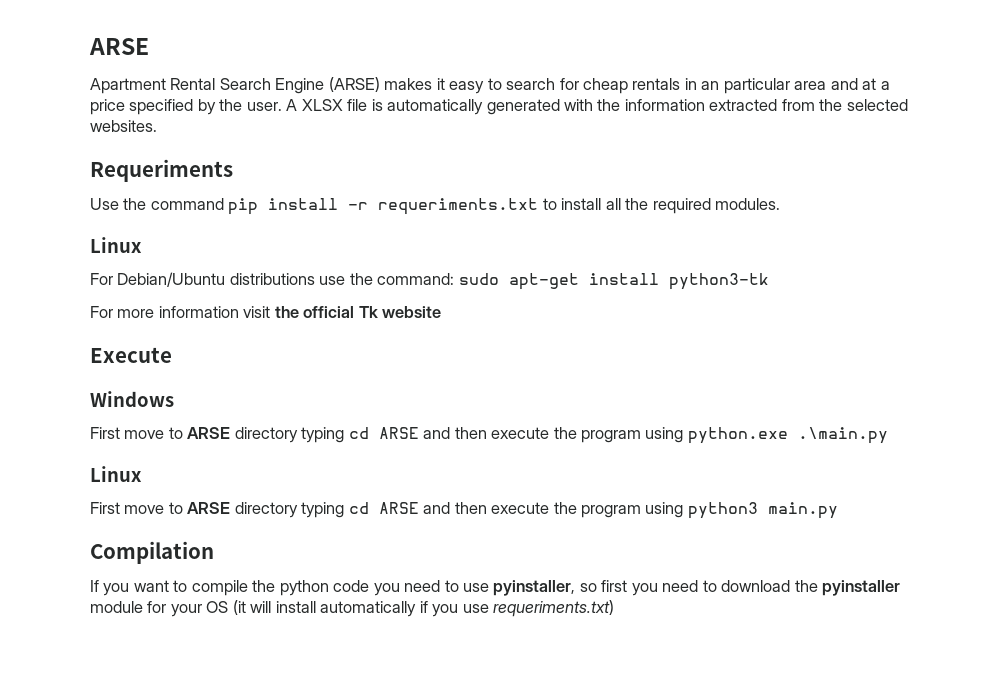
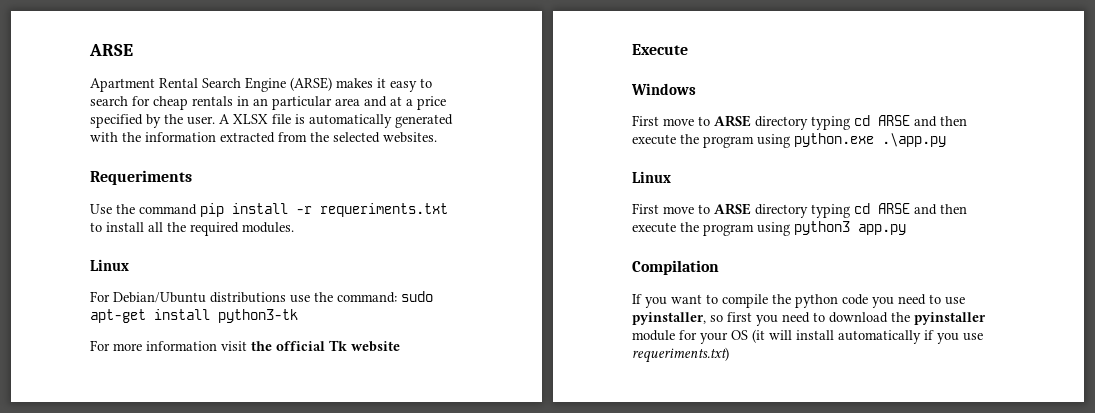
[797,427,888,444] .\main.py -> [882,133,946,147] .\app.py
[767,502,838,519] main.py -> [858,224,906,235] app.py

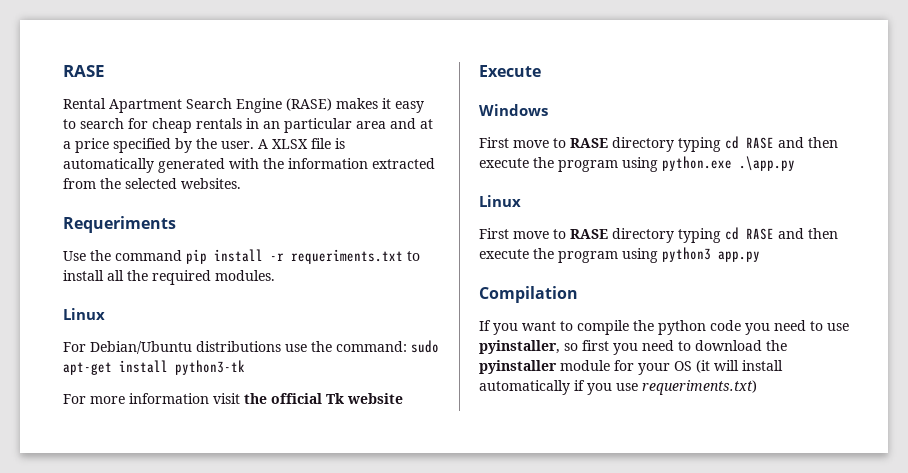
[89,44,133,56] [90,78,198,92] ARSE // Apartment Rental -> [63,65,105,77] [63,98,182,113] RASE // Rental Apartment
[290,77,332,91] (ARSE) -> [286,98,332,111] (RASE)
[714,115,910,130] ARSE directory typing cd ARSE -> [570,136,774,152] RASE directory typing cd RASE
[714,203,910,218] ARSE directory typing cd ARSE -> [570,227,774,243] RASE directory typing cd RASE

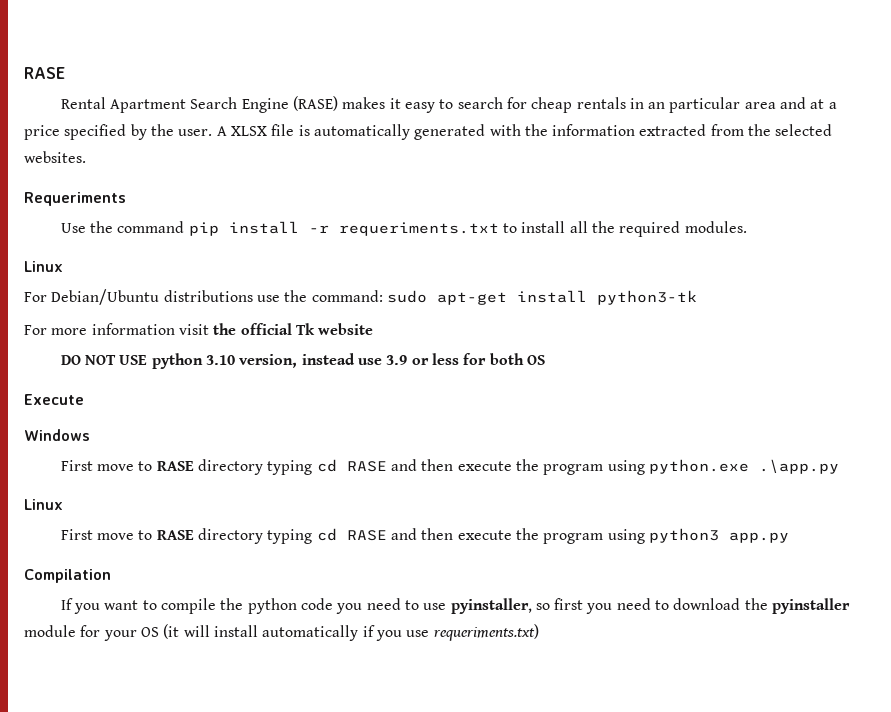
(403, 398) none -> [60,353,545,369] // DO NOT USE python 3.10 version, instead use 3.9 or less for both OS

